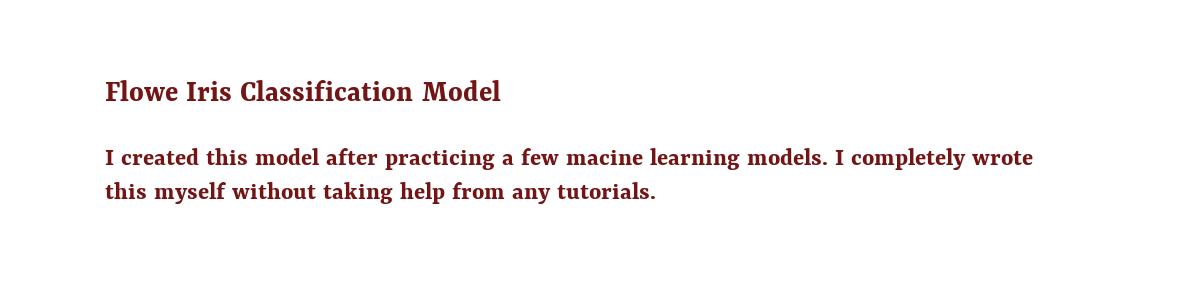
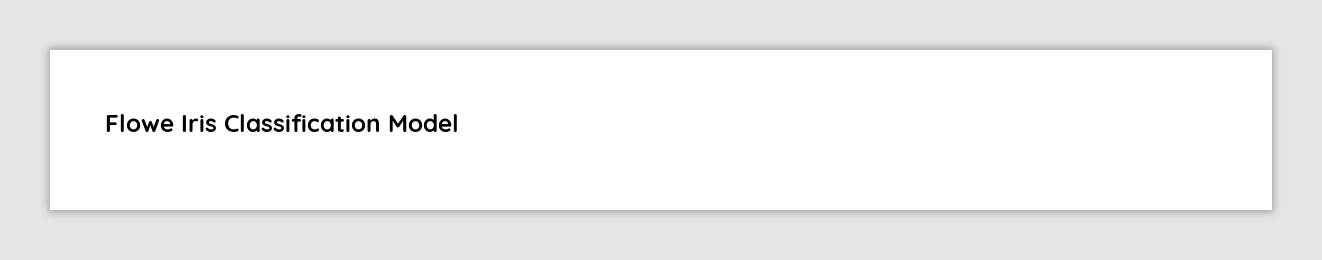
[105,148,1034,170] [105,182,657,204] // I created this model after practicing a few macine learning models. I completely wrote this myself without taking help from any tutorials. -> (459, 123) none

